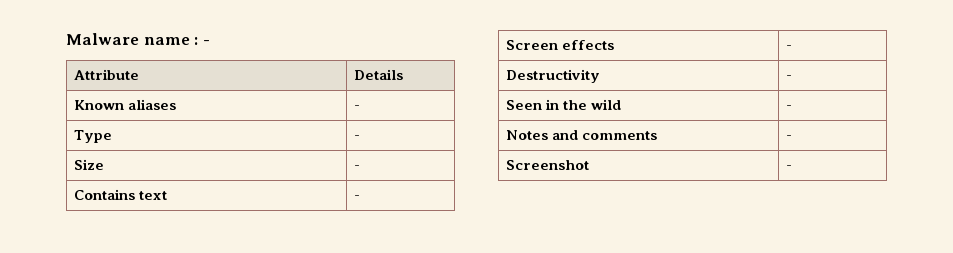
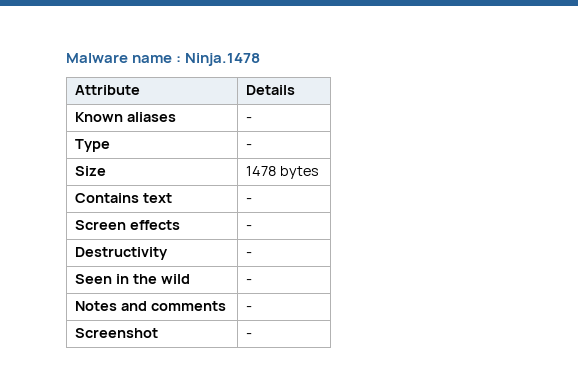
[202,40,210,45] - -> [185,53,261,66] Ninja.1478
[353,165,360,170] - -> [245,166,319,179] 1478 bytes

